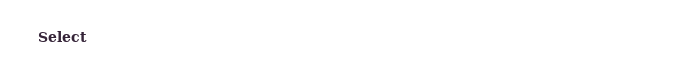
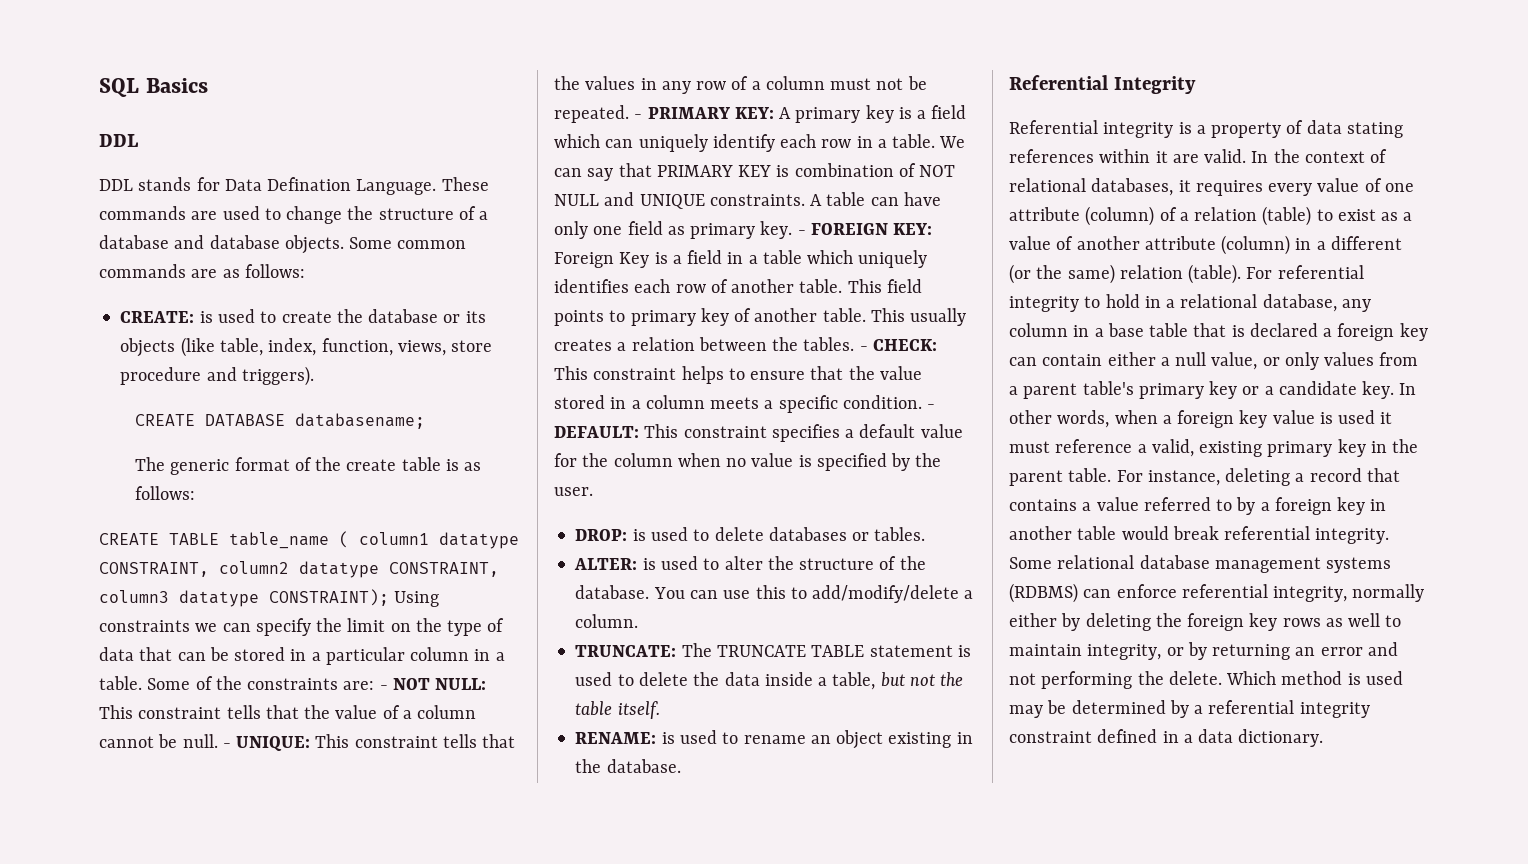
[38,31,87,42] Select -> [99,78,208,97] [99,134,138,147] [99,177,489,195] [99,206,489,224] [99,235,467,254] [99,264,305,278] [120,309,486,323] [120,337,493,357] [120,366,314,386] [135,413,426,429] [135,457,482,475] [135,486,196,500] [99,531,519,549] [99,561,499,578] [99,589,440,607] [99,618,505,636] [99,647,505,665] [99,676,487,690] [99,705,477,719] [99,734,516,751] [554,76,927,94] [554,105,967,123] [554,134,966,152] [554,163,956,181] [554,192,941,209] [554,221,933,239] [554,250,928,268] [554,279,922,293] [554,308,967,326] [554,337,937,351] [554,366,922,384] [554,395,936,413] [554,424,963,442] [554,453,942,471] [554,487,593,496] [575,527,926,541] [574,556,926,570] [575,585,974,603] [575,614,639,628] [575,643,971,657] [575,672,964,690] [575,701,660,719] [575,730,973,749] [575,759,681,773] [1009,75,1196,94] [1009,120,1403,138] [1009,149,1388,163] [1009,178,1414,196] [1009,206,1413,226] [1009,235,1402,255] [1009,264,1364,284] [1009,294,1371,312] [1009,323,1428,341] [1009,352,1419,370] [1009,381,1417,399] [1009,410,1393,428] [1009,439,1419,457] [1009,468,1400,486] [1009,497,1387,515] [1009,526,1390,544] [1009,555,1392,573] [1009,583,1425,603] [1009,613,1402,631] [1009,642,1398,660] [1009,671,1403,689] [1009,700,1370,718] [1009,729,1324,747] SQL Basics // DDL // DDL stands for Data Defination Language. These commands are used to change the structure of a database and database objects. Some common commands are as follows: // CREATE: is used to create the database or its objects (like table, index, function, views, store procedure and triggers). // CREATE DATABASE databasename; // The generic format of the create table is as follows: // CREATE TABLE table_name ( column1 datatype CONSTRAINT, column2 datatype CONSTRAINT, column3 datatype CONSTRAINT); Using constraints we can specify the limit on the type of data that can be stored in a particular column in a table. Some of the constraints are: - NOT NULL: This constraint tells that the value of a column cannot be null. - UNIQUE: This constraint tells that the values in any row of a column must not be repeated. - PRIMARY KEY: A primary key is a field which can uniquely identify each row in a table. We can say that PRIMARY KEY is combination of NOT NULL and UNIQUE constraints. A table can have only one field as primary key. - FOREIGN KEY: Foreign Key is a field in a table which uniquely identifies each row of another table. This field points to primary key of another table. This usually creates a relation between the tables. - CHECK: This constraint helps to ensure that the value stored in a column meets a specific condition. - DEFAULT: This constraint specifies a default value for the column when no value is specified by the user. // DROP: is used to delete databases or tables. // ALTER: is used to alter the structure of the database. You can use this to add/modify/delete a column. // TRUNCATE: The TRUNCATE TABLE statement is used to delete the data inside a table, but not the table itself. // RENAME: is used to rename an object existing in the database. // Referential Integrity // Referential integrity is a property of data stating references within it are valid. In the context of relational databases, it requires every value of one attribute (column) of a relation (table) to exist as a value of another attribute (column) in a different (or the same) relation (table). For referential integrity to hold in a relational database, any column in a base table that is declared a foreign key can contain either a null value, or only values from a parent table's primary key or a candidate key. In other words, when a foreign key value is used it must reference a valid, existing primary key in the parent table. For instance, deleting a record that contains a value referred to by a foreign key in another table would break referential integrity. Some relational database management systems (RDBMS) can enforce referential integrity, normally either by deleting the foreign key rows as well to maintain integrity, or by returning an error and not performing the delete. Which method is used may be determined by a referential integrity constraint defined in a data dictionary.

